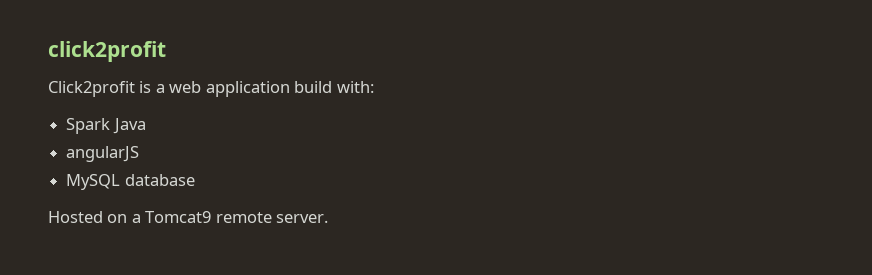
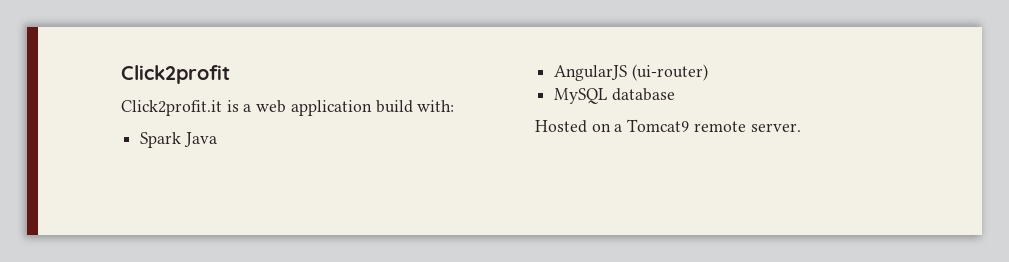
[48,41,166,62] [48,81,135,97] click2profit // Click2profit -> [121,65,230,84] [121,100,222,116] Click2profit // Click2profit.it
[66,146,140,162] angularJS -> [554,64,708,81] AngularJS (ui-router)

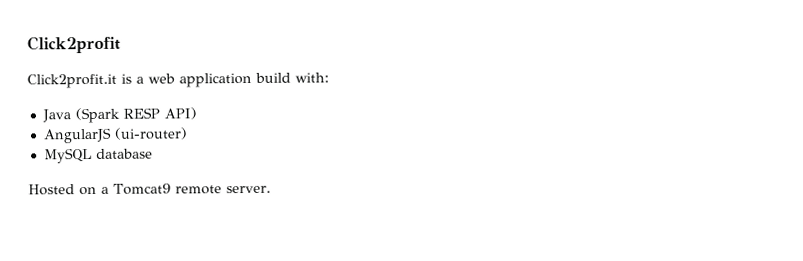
[140,132,182,148] Spark -> (329, 77) none
(217, 139) none -> [74,107,197,124] (Spark RESP API)

